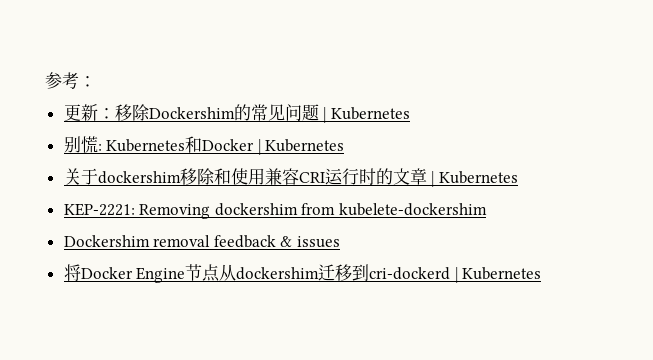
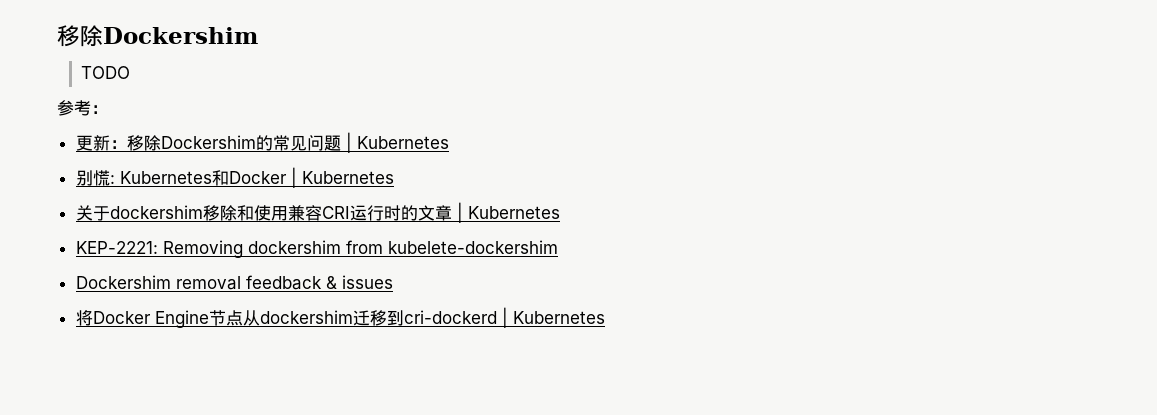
(45, 80) none -> [57,25,258,47] [80,66,130,79] 移除Dockershim // TODO //

